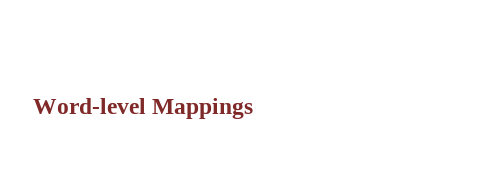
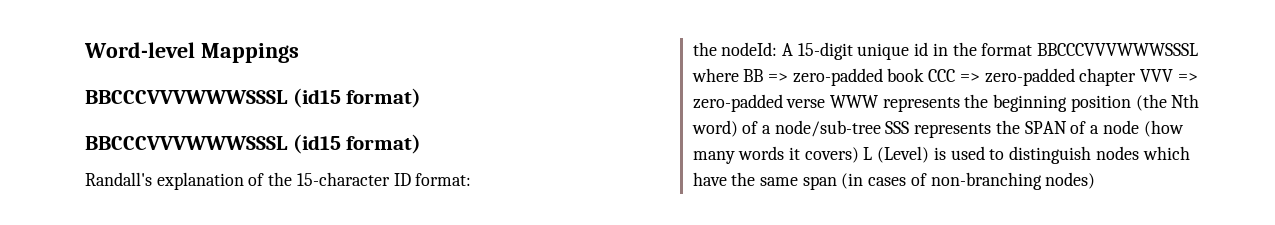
(254, 108) none -> [85,88,422,108] [85,134,422,154] [85,172,472,190] [692,42,1199,60] [691,68,1198,86] [692,94,1200,112] [691,120,1184,138] [692,146,1190,164] [692,172,1096,190] // BBCCCVVVWWWSSSL (id15 format) // BBCCCVVVWWWSSSL (id15 format) // Randall's explanation of the 15-character ID format: // the nodeId: A 15-digit unique id in the format BBCCCVVVWWWSSSL where BB => zero-padded book CCC => zero-padded chapter VVV => zero-padded verse WWW represents the beginning position (the Nth word) of a node/sub-tree SSS represents the SPAN of a node (how many words it covers) L (Level) is used to distinguish nodes which have the same span (in cases of non-branching nodes)

